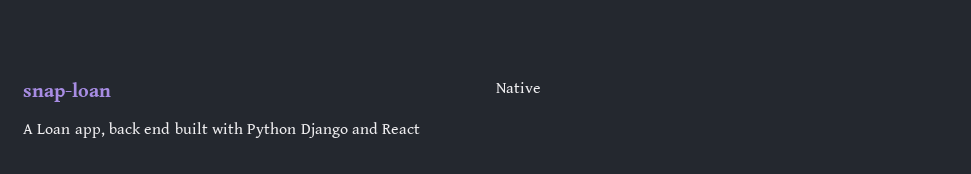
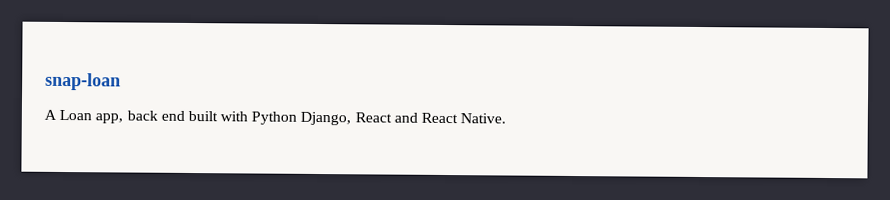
[300,123,348,138] Django -> [300,111,392,126] Django, React
[496,82,541,93] Native -> [460,113,507,124] Native.

